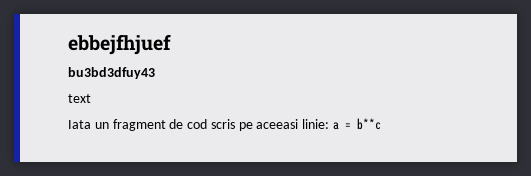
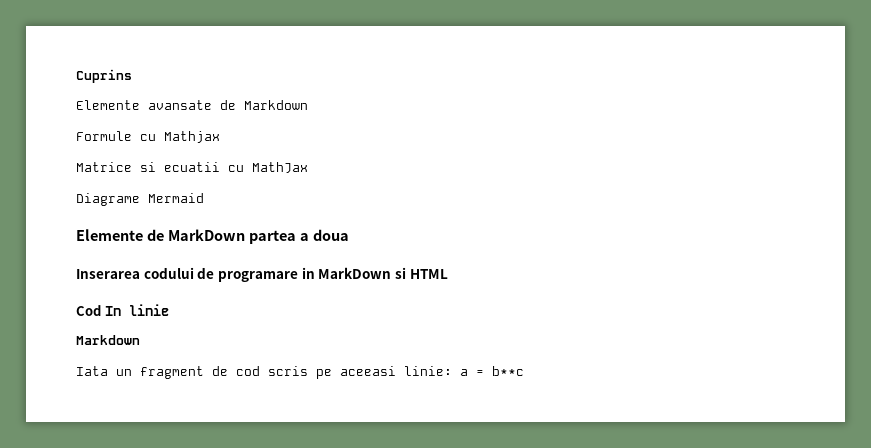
[68,34,171,55] [68,67,155,79] [68,94,91,103] ebbejfhjuef // bu3bd3dfuy43 // text -> [76,69,132,83] [76,100,308,110] [76,131,220,143] [76,162,308,173] [76,193,204,206] [76,229,349,244] [76,267,448,282] [76,304,169,316] [76,335,140,345] Cuprins // Elemente avansate de Markdown // Formule cu Mathjax // Matrice si ecuatii cu MathJax // Diagrame Mermaid // Elemente de MarkDown partea a doua // Inserarea codului de programare in MarkDown si HTML // Cod In linie // Markdown

